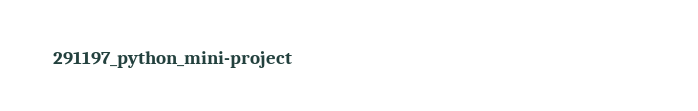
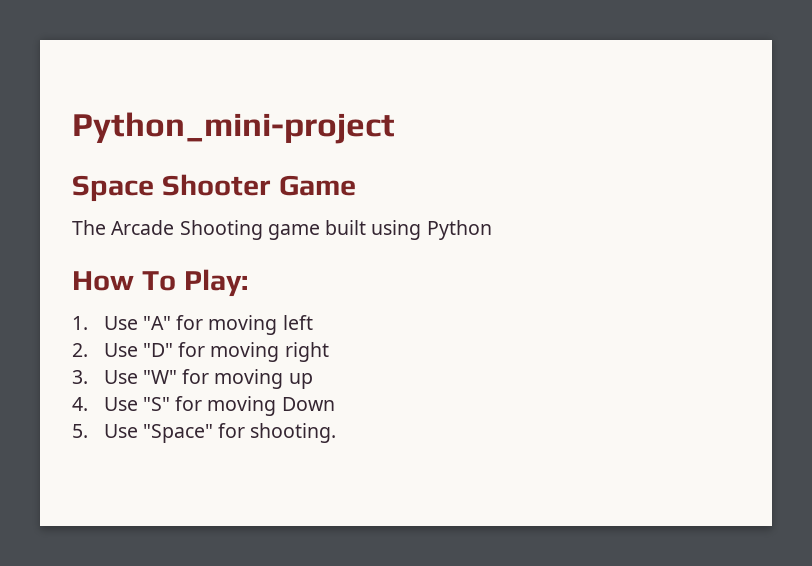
[53,51,292,68] 291197_python_mini-project -> [72,112,395,144] [72,174,356,202] [72,220,492,240] [72,269,248,297] [72,315,313,335] [72,342,329,362] [72,369,313,389] [72,396,335,416] [72,423,337,443] Python_mini-project // Space Shooter Game // The Arcade Shooting game built using Python // How To Play: // 1. Use "A" for moving left // 2. Use "D" for moving right // 3. Use "W" for moving up // 4. Use "S" for moving Down // 5. Use "Space" for shooting.

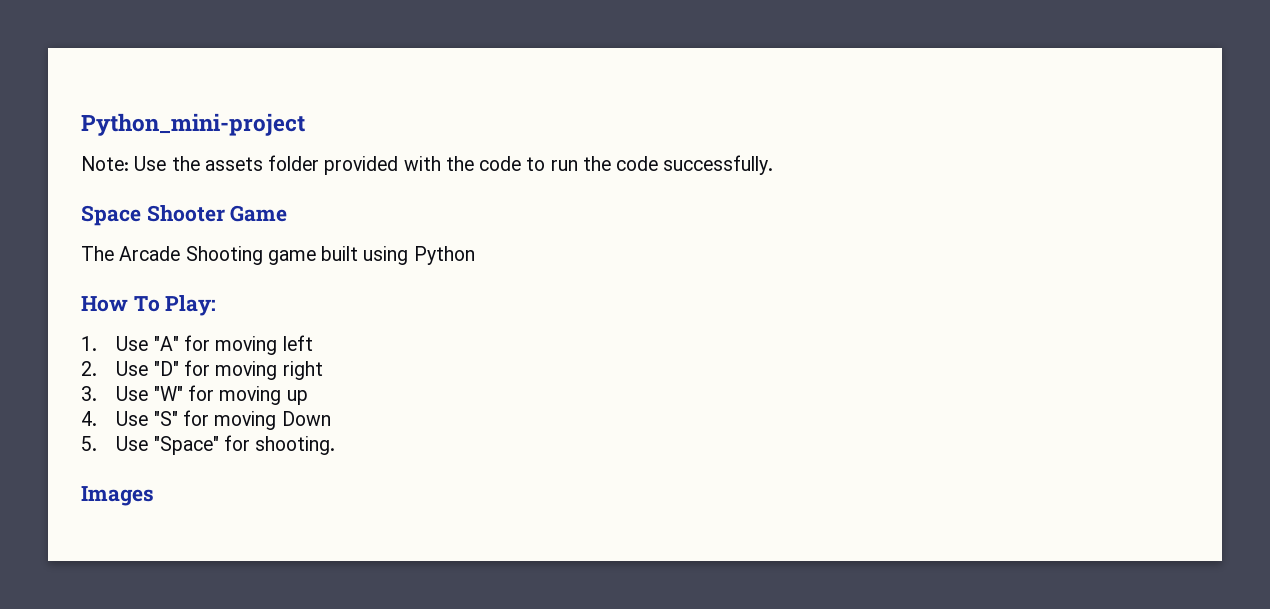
(395, 128) none -> [81,155,774,175] // Note: Use the assets folder provided with the code to run the code successfully.
(337, 433) none -> [81,486,154,506] // Images

